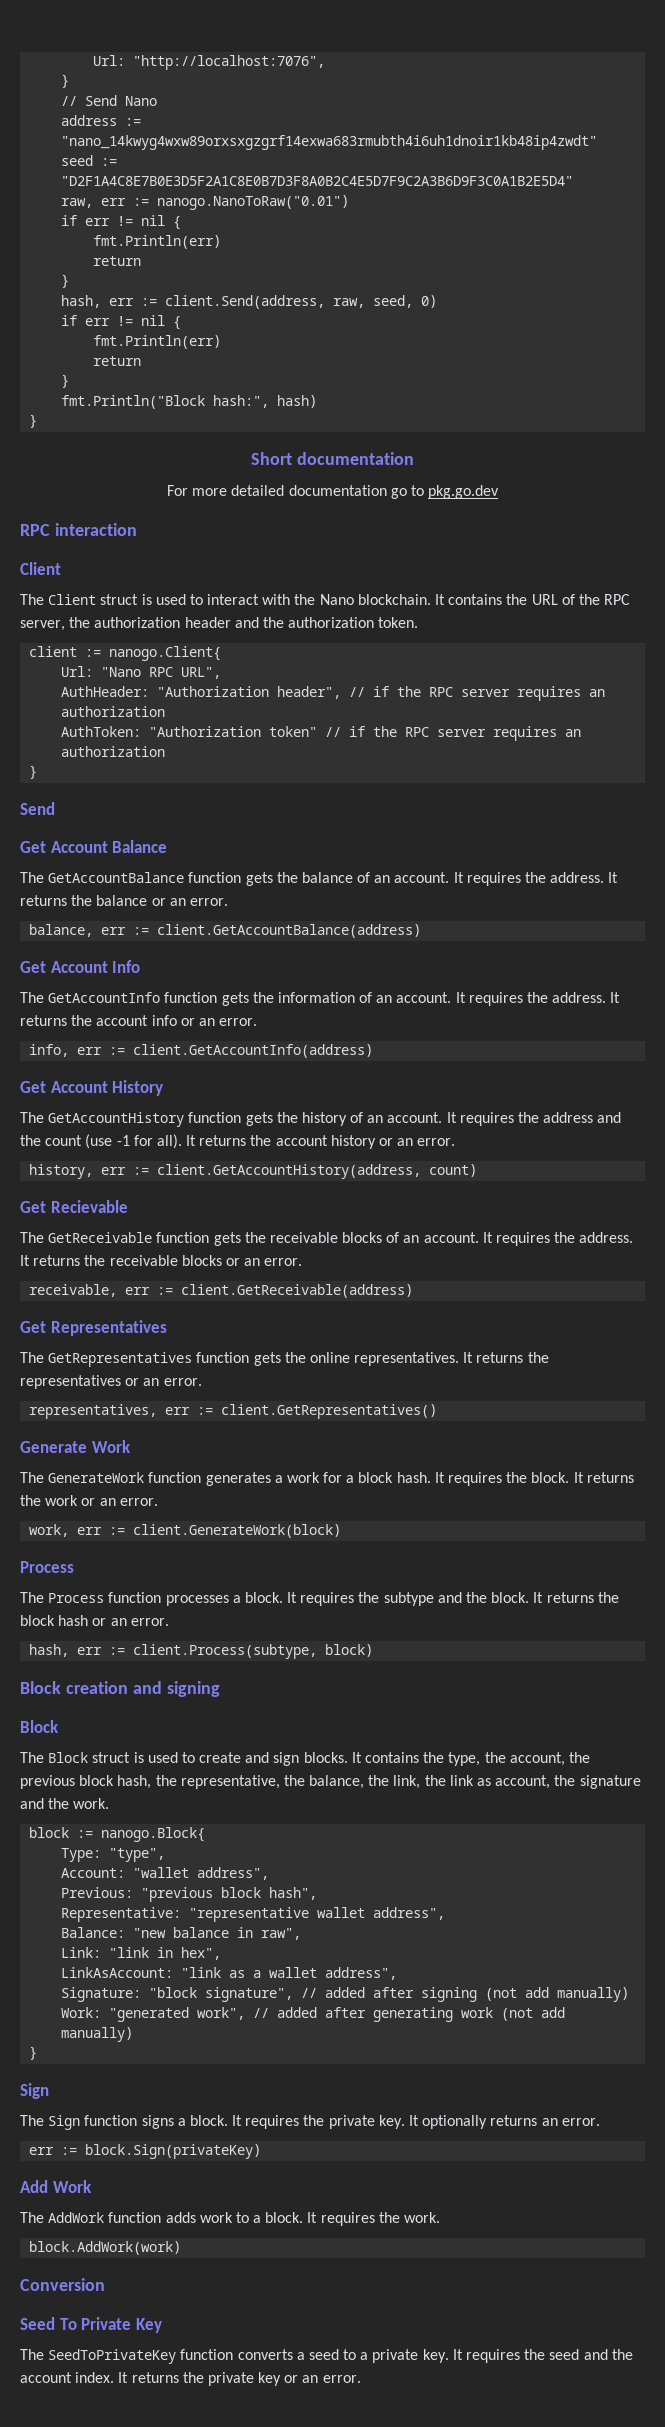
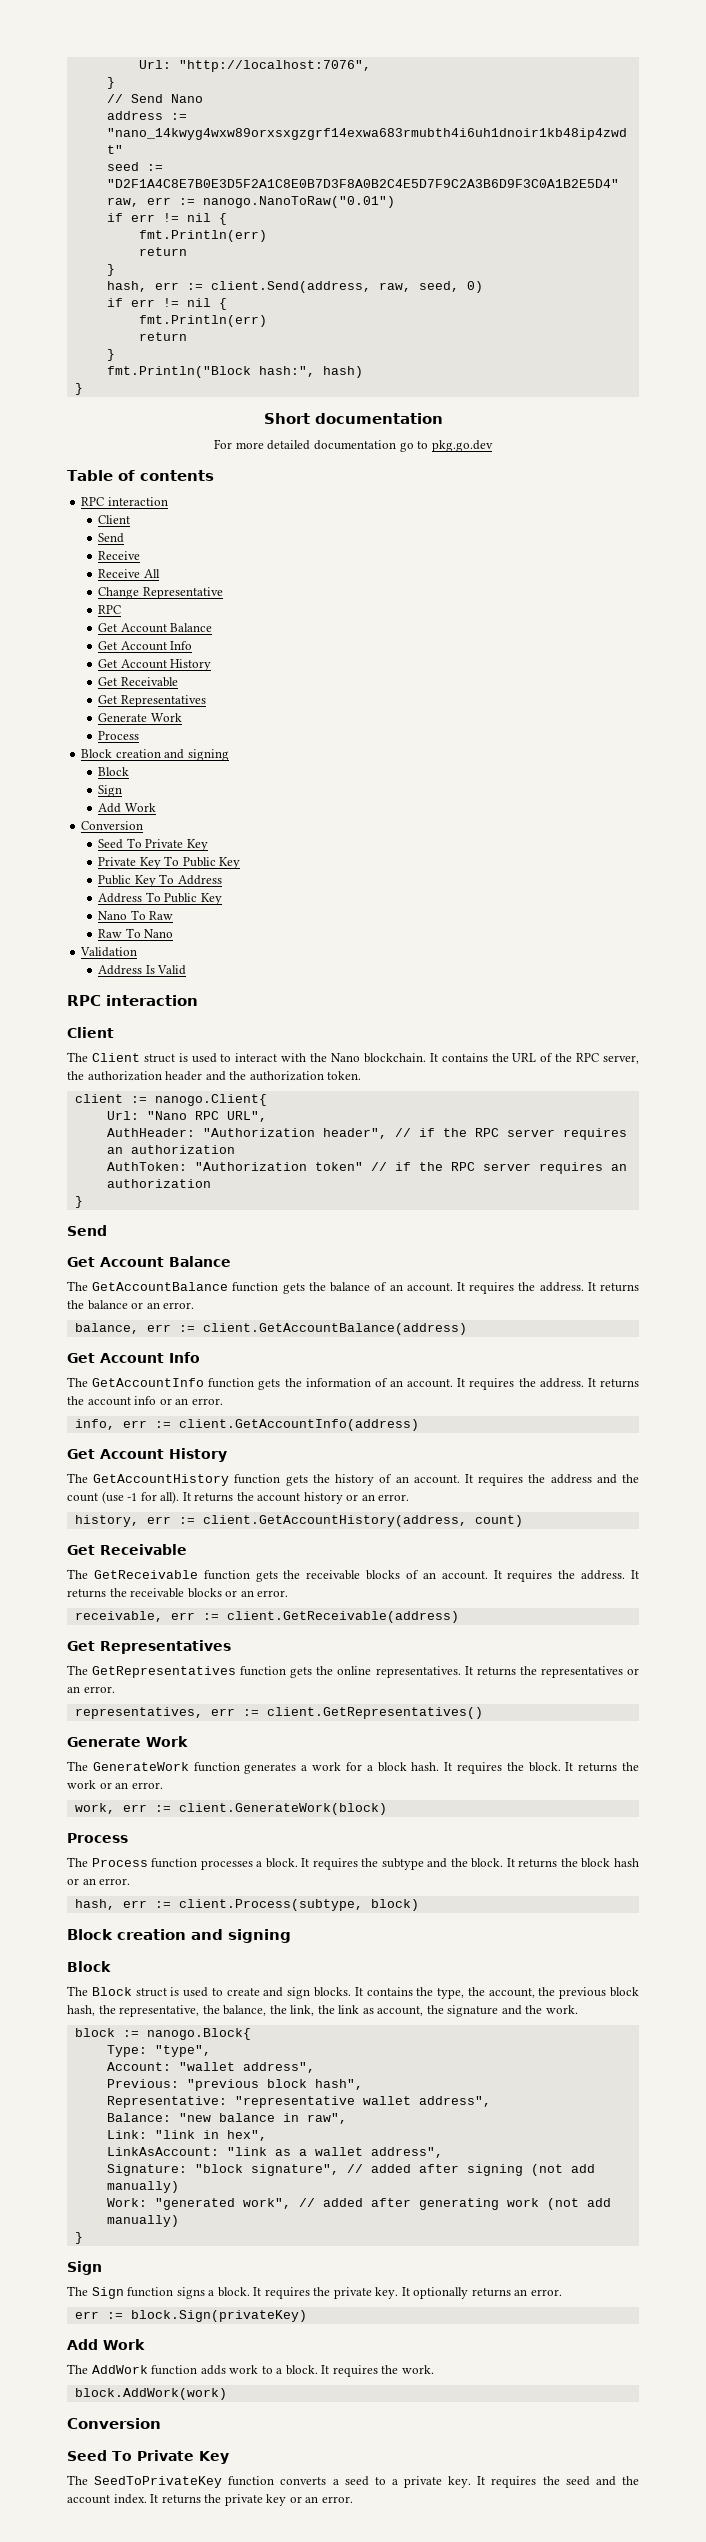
(500, 492) none -> [67,470,214,481] [81,497,168,506] [98,515,131,524] [98,533,125,543] [98,551,141,560] [98,569,160,578] [98,587,223,599] [98,605,122,614] [98,623,213,633] [98,641,193,651] [98,659,212,671] [98,677,178,687] [98,695,206,707] [98,713,182,722] [98,731,140,740] [81,749,229,761] [98,767,130,776] [98,785,123,797] [98,803,156,813] [81,821,144,830] [98,838,208,851] [98,856,241,869] [98,874,222,887] [98,892,222,905] [98,910,174,920] [98,928,174,938] [80,947,138,957] [98,965,187,975] // Table of contents // RPC interaction // Client // Send // Receive // Receive All // Change Representative // RPC // Get Account Balance // Get Account Info // Get Account History // Get Receivable // Get Representatives // Generate Work // Process // Block creation and signing // Block // Sign // Add Work // Conversion // Seed To Private Key // Private Key To Public Key // Public Key To Address // Address To Public Key // Nano To Raw // Raw To Nano // Validation // Address Is Valid
[50,1200,128,1213] Recievable -> [100,1544,187,1555] Receivable

